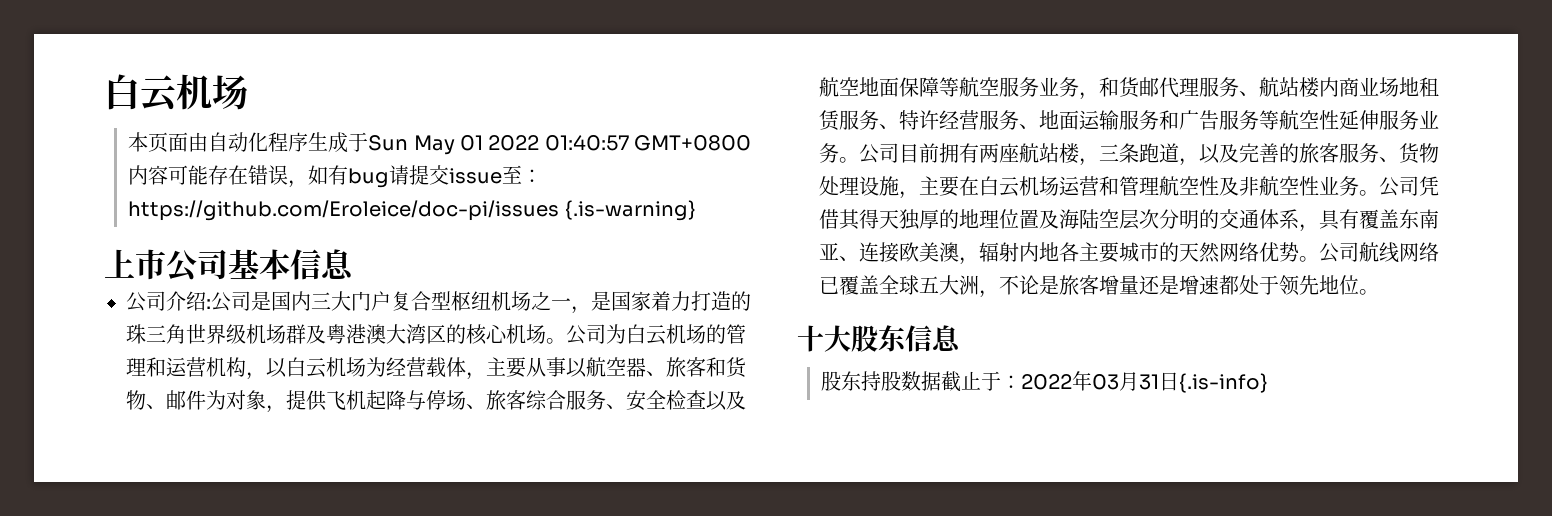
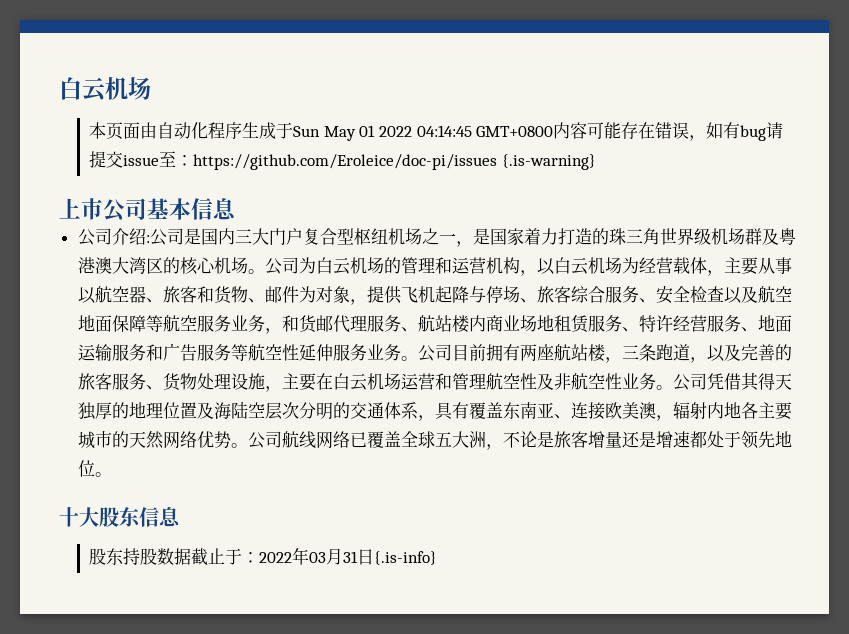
[544,135,629,151] 01:40:57 -> [416,125,472,137] 04:14:45

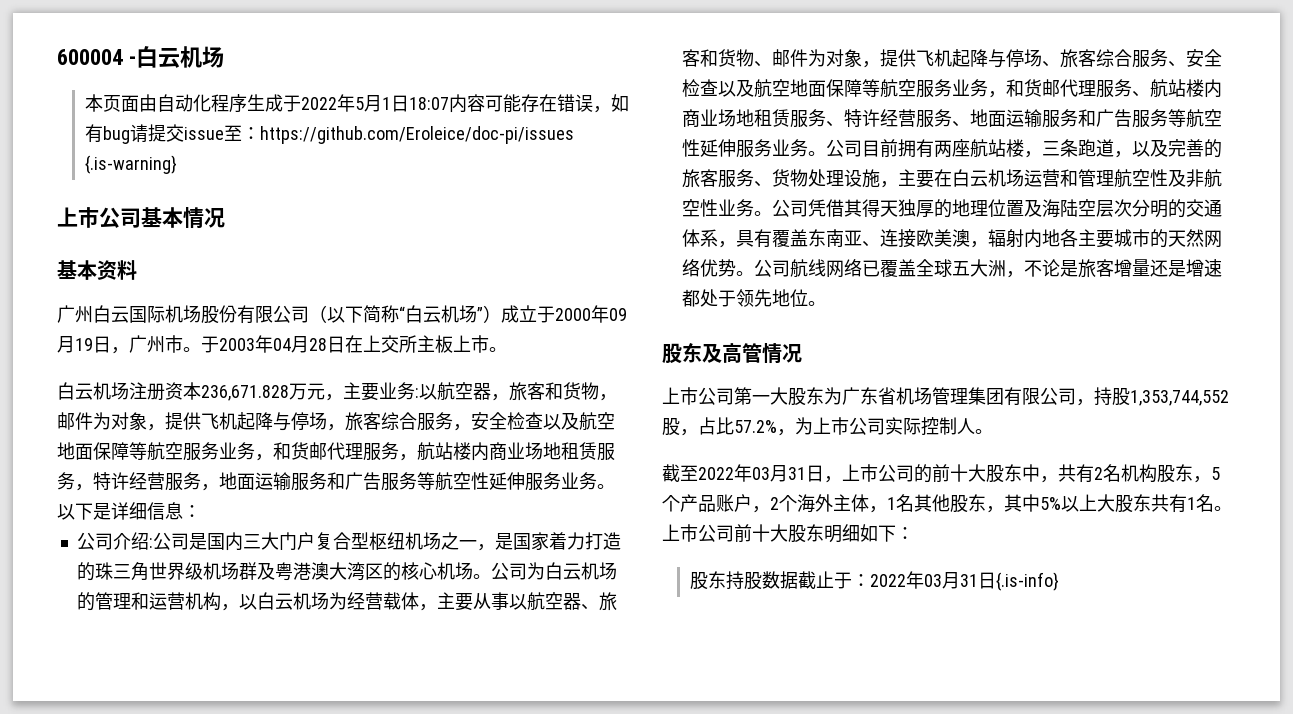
(59, 88) none -> [57,49,136,65] 600004 -
[293,125,554,141] Sun May 01 2022 04:14:45 GMT+0800 -> [300,94,449,112] 2022年5月1日18:07
[191,198,236,220] 信息 -> [183,207,225,229] [57,260,137,280] [57,305,627,324] [57,335,507,354] [57,382,617,401] [57,412,615,431] [57,442,615,461] [57,472,615,491] [57,502,201,520] 情况 // 基本资料 // 广州白云国际机场股份有限公司（以下简称“白云机场”）成立于2000年09月19日，广州市。于2003年04月28日在上交所主板上市。 // 白云机场注册资本236,671.828万元，主要业务:以航空器，旅客和货物，邮件为对象，提供飞机起降与停场，旅客综合服务，安全检查以及航空地面保障等航空服务业务，和货邮代理服务，航站楼内商业场地租赁服务，特许经营服务，地面运输服务和广告服务等航空性延伸服务业务。以下是详细信息：
[59,507,181,527] 十大股东信息 -> [662,342,802,364] [662,387,1229,406] [662,417,993,436] [662,464,1220,483] [662,494,1232,513] [662,524,914,543] 股东及高管情况 // 上市公司第一大股东为广东省机场管理集团有限公司，持股1,353,744,552股，占比57.2%，为上市公司实际控制人。 // 截至2022年03月31日，上市公司的前十大股东中，共有2名机构股东，5个产品账户，2个海外主体，1名其他股东，其中5%以上大股东共有1名。上市公司前十大股东明细如下：

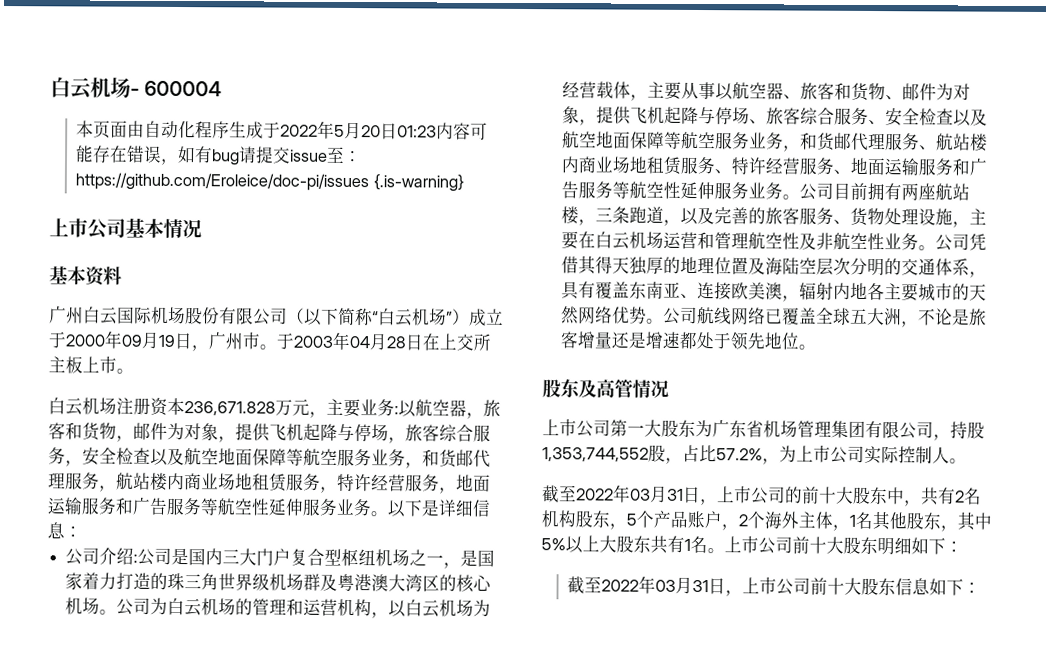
[57,46,224,68] 600004 -白云机场 -> [50,77,223,100] 白云机场- 600004
[381,95,449,112] 1日18:07 -> [361,123,438,140] 20日01:23
[689,571,1059,591] 股东持股数据截止于：2022年03月31日{.is-info} -> [567,575,982,597] 截至2022年03月31日，上市公司前十大股东信息如下：

